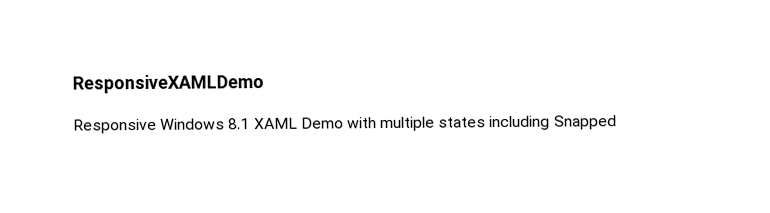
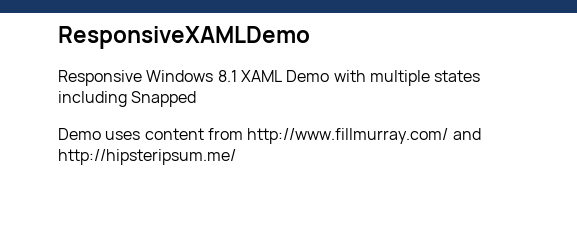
(617, 122) none -> [58,128,481,144] [58,149,236,165] // Demo uses content from http://www.fillmurray.com/ and http://hipsteripsum.me/

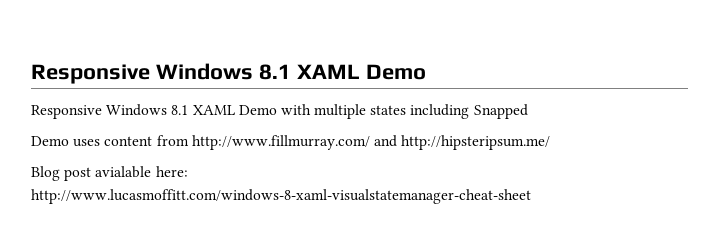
[58,26,310,49] ResponsiveXAMLDemo -> [31,63,426,84] Responsive Windows 8.1 XAML Demo
(236, 157) none -> [31,166,188,181] [31,189,531,204] // Blog post avialable here: http://www.lucasmoffitt.com/windows-8-xaml-visualstatemanager-cheat-sheet

